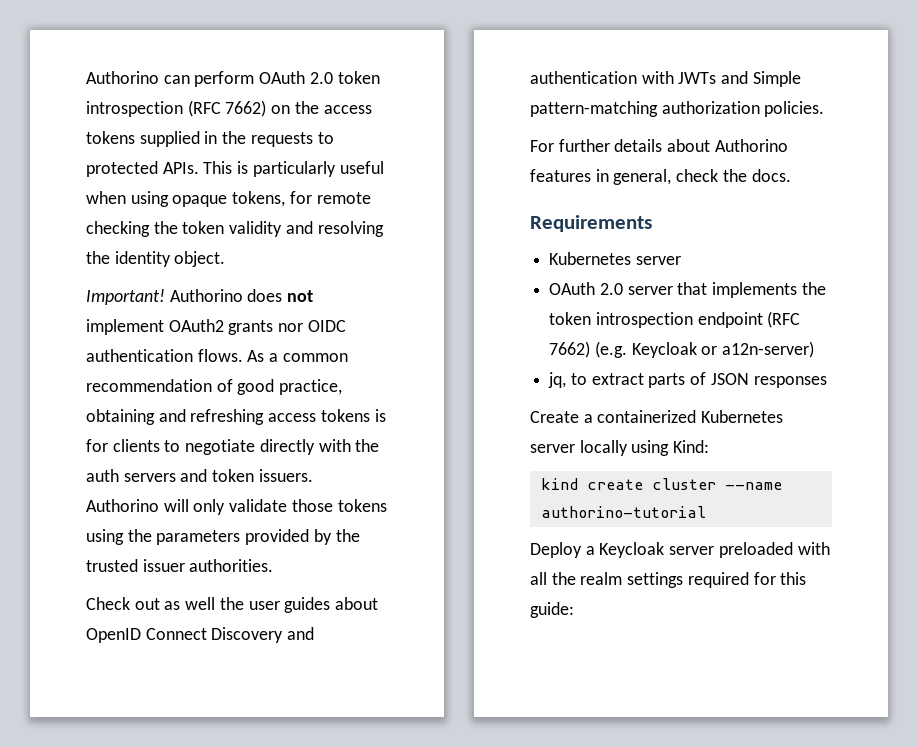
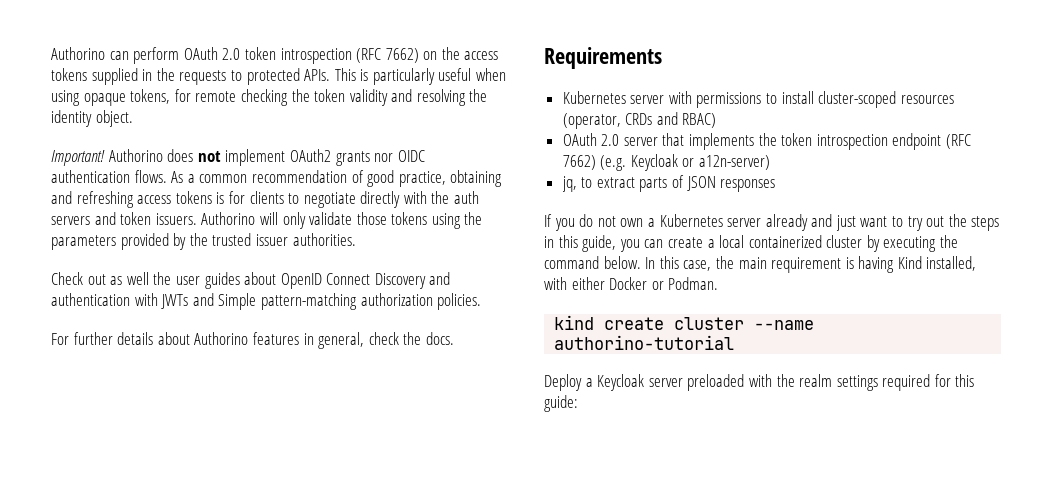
(681, 260) none -> [668,91,954,108] [562,112,717,129] with permissions to install cluster-scoped resources (operator, CRDs and RBAC)
[530,410,784,423] [530,440,710,456] Create a containerized Kubernetes server locally using Kind: -> [544,214,1000,231] [544,235,959,252] [544,256,977,273] [544,277,719,290] If you do not own a Kubernetes server already and just want to try out the steps in this guide, you can create a local containerized cluster by executing the command below. In this case, the main requirement is having Kind installed, with either Docker or Podman.
[530,572,547,585] all -> (772, 380) none

